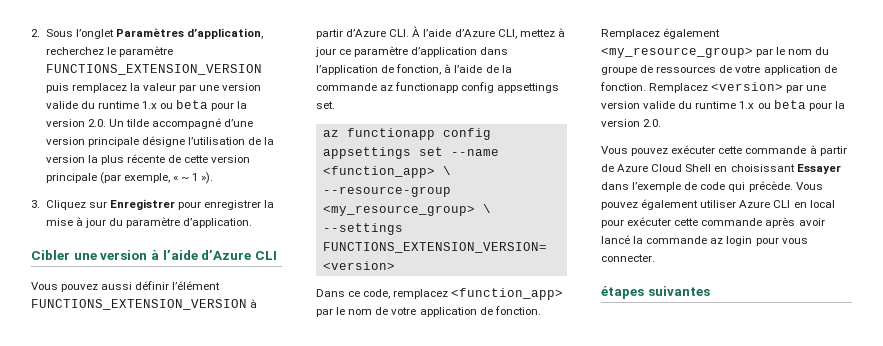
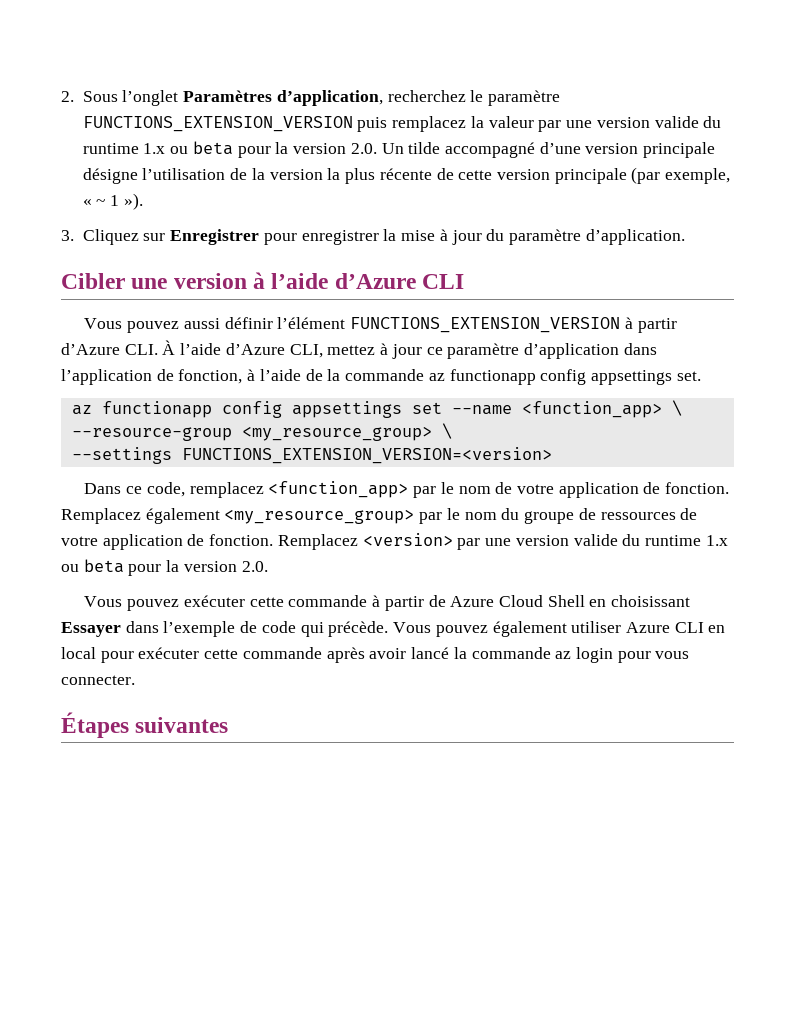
[601,286,644,299] étapes -> [61,712,129,738] Étapes

